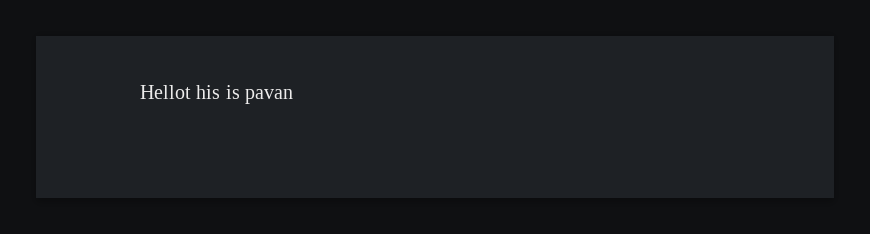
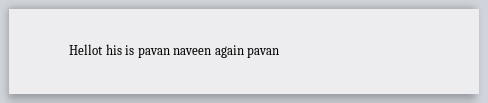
(294, 96) none -> [173,45,280,58] naveen again pavan

